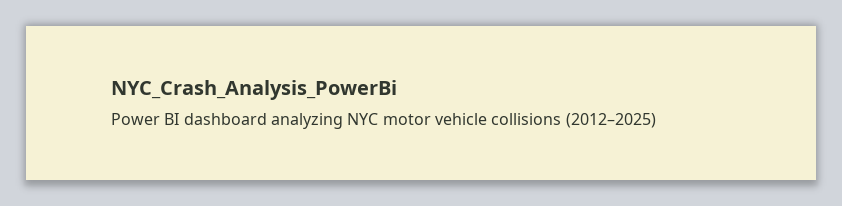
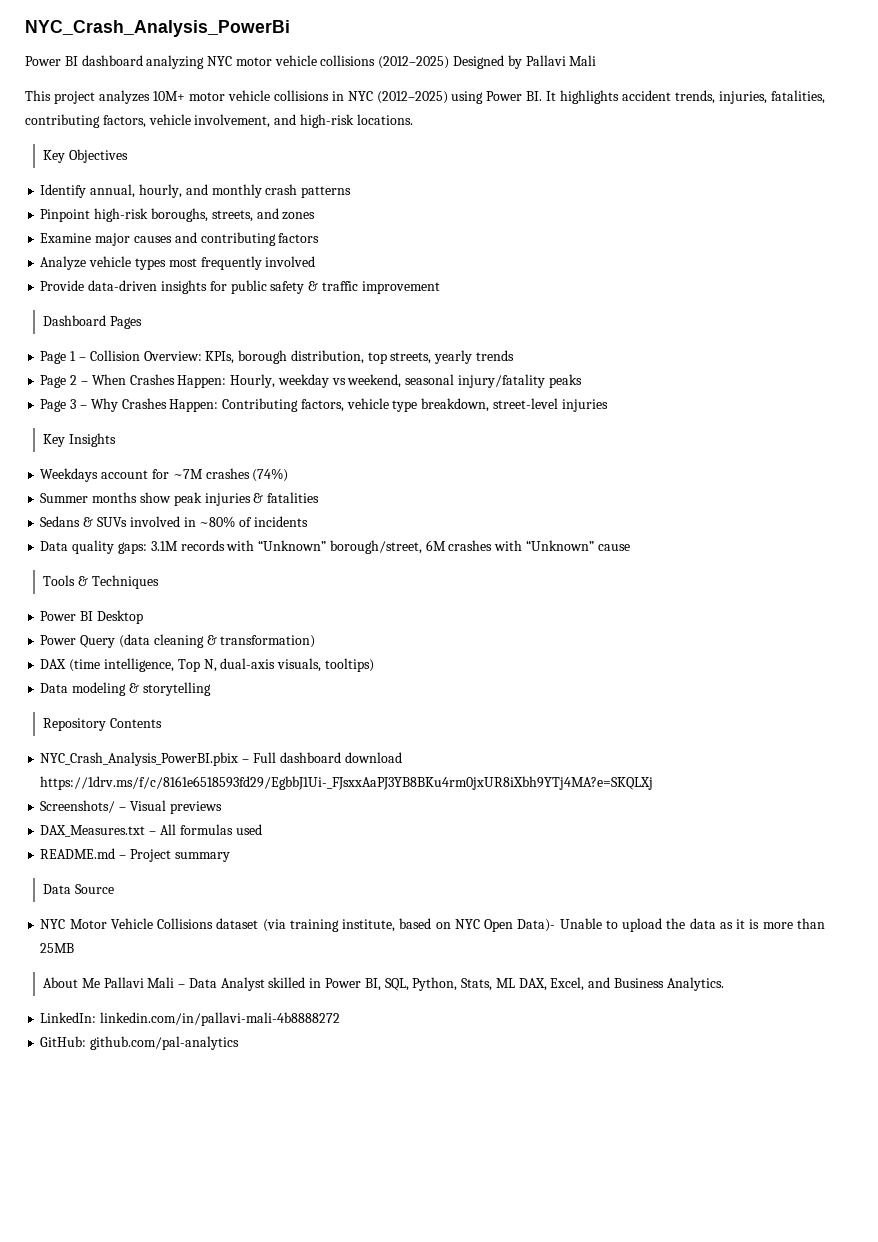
(656, 120) none -> [453,55,597,69] [25,90,826,104] [25,114,413,128] [42,149,128,163] [40,184,352,198] [40,208,316,222] [40,232,320,246] [40,256,316,270] [40,280,440,294] [42,315,142,329] [40,350,514,364] [40,374,582,388] [40,398,608,412] [42,433,116,447] [40,468,289,482] [40,492,320,506] [40,516,308,528] [40,540,630,554] [42,575,159,589] [40,610,143,624] [40,634,316,648] [40,658,374,672] [40,682,211,696] [42,718,162,731] [40,752,402,766] [40,776,654,790] [40,800,222,814] [40,824,262,837] [40,848,230,862] [42,884,114,894] [40,918,825,932] [40,943,75,953] [42,977,724,991] [40,1012,341,1026] [40,1036,240,1050] Designed by Pallavi Mali // This project analyzes 10M+ motor vehicle collisions in NYC (2012–2025) using Power BI. It highlights accident trends, injuries, fatalities, contributing factors, vehicle involvement, and high-risk locations. // Key Objectives // Identify annual, hourly, and monthly crash patterns // Pinpoint high-risk boroughs, streets, and zones // Examine major causes and contributing factors // Analyze vehicle types most frequently involved // Provide data-driven insights for public safety & traffic improvement // Dashboard Pages // Page 1 – Collision Overview: KPIs, borough distribution, top streets, yearly trends // Page 2 – When Crashes Happen: Hourly, weekday vs weekend, seasonal injury/fatality peaks // Page 3 – Why Crashes Happen: Contributing factors, vehicle type breakdown, street-level injuries // Key Insights // Weekdays account for ~7M crashes (74%) // Summer months show peak injuries & fatalities // Sedans & SUVs involved in ~80% of incidents // Data quality gaps: 3.1M records with “Unknown” borough/street, 6M crashes with “Unknown” cause // Tools & Techniques // Power BI Desktop // Power Query (data cleaning & transformation) // DAX (time intelligence, Top N, dual-axis visuals, tooltips) // Data modeling & storytelling // Repository Contents // NYC_Crash_Analysis_PowerBI.pbix – Full dashboard download https://1drv.ms/f/c/8161e6518593fd29/EgbbJ1Ui-_FJsxxAaPJ3YB8BKu4rm0jxUR8iXbh9YTj4MA?e=SKQLXj // Screenshots/ – Visual previews // DAX_Measures.txt – All formulas used // README.md – Project summary // Data Source // NYC Motor Vehicle Collisions dataset (via training institute, based on NYC Open Data)- Unable to upload the data as it is more than 25MB // About Me Pallavi Mali – Data Analyst skilled in Power BI, SQL, Python, Stats, ML DAX, Excel, and Business Analytics. // LinkedIn: linkedin.com/in/pallavi-mali-4b8888272 // GitHub: github.com/pal-analytics

